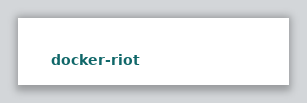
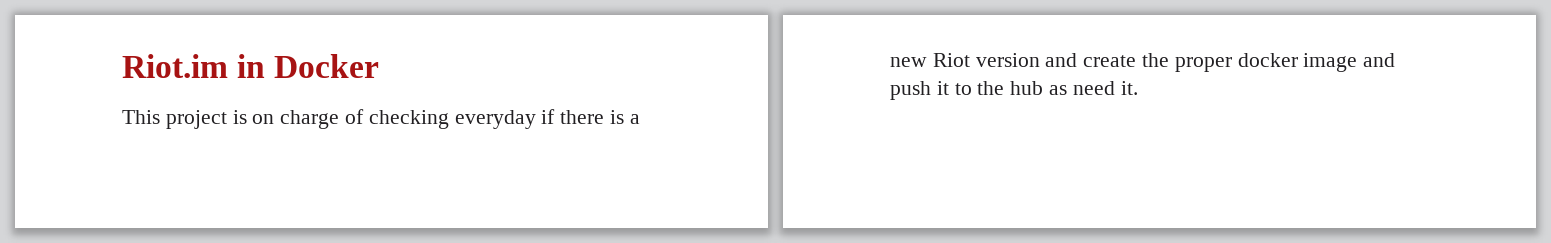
[51,54,140,65] docker-riot -> [122,54,380,78] [122,109,640,129] [890,53,1396,72] [890,81,1138,100] Riot.im in Docker // This project is on charge of checking everyday if there is a new Riot version and create the proper docker image and push it to the hub as need it.

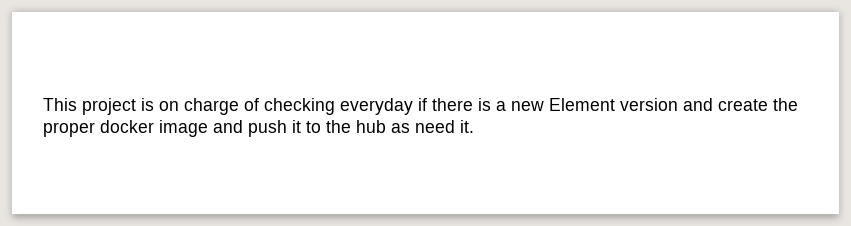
[122,54,380,78] Riot.im in Docker // -> (43, 104) none
[932,53,970,67] Riot -> [549,98,615,111] Element

